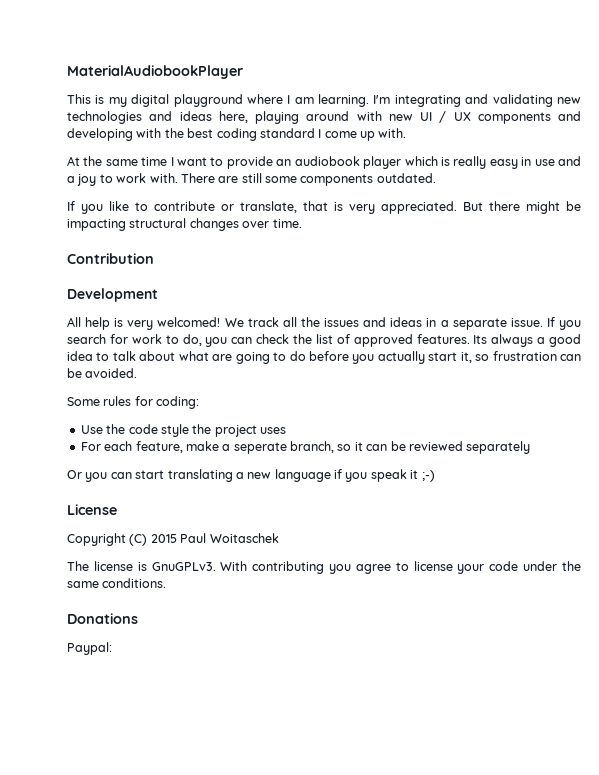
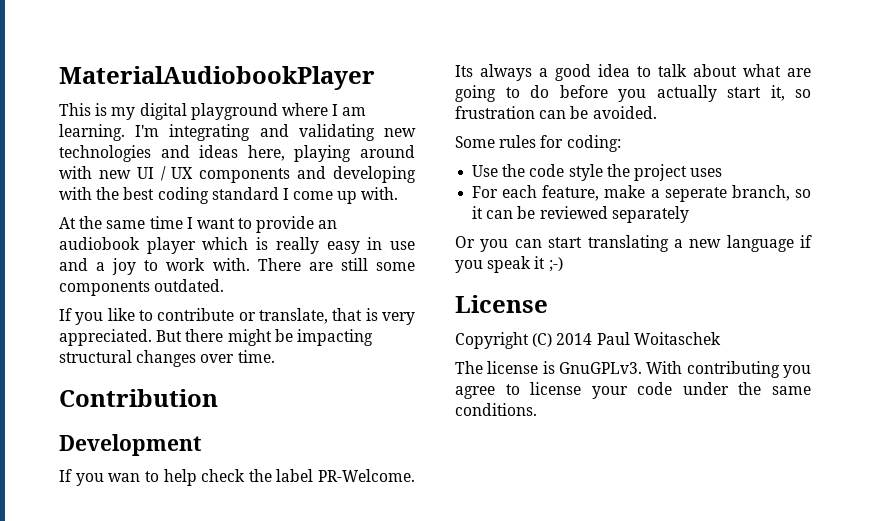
[67,317,581,330] [67,334,470,347] All help is very welcomed! We track all the issues and ideas in a separate issue. If you search for work to do, you can check the list of approved features. -> [59,469,415,486] If you wan to help check the label PR-Welcome.
[150,534,177,543] 2015 -> [556,333,593,345] 2014
[67,613,138,624] [67,642,112,655] // Donations // Paypal: -> (537, 409) none

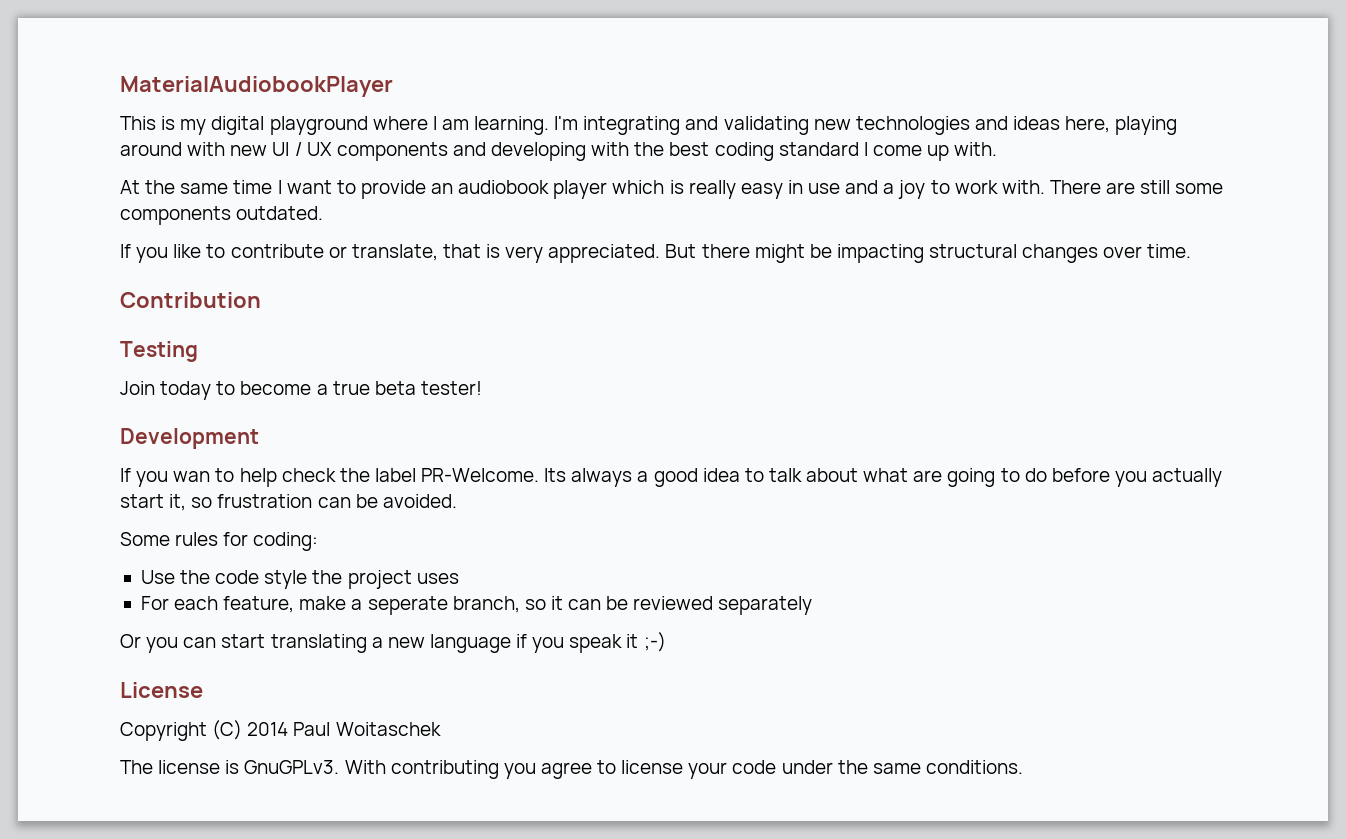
(218, 398) none -> [120,341,198,362] [120,381,482,400] // Testing // Join today to become a true beta tester!

